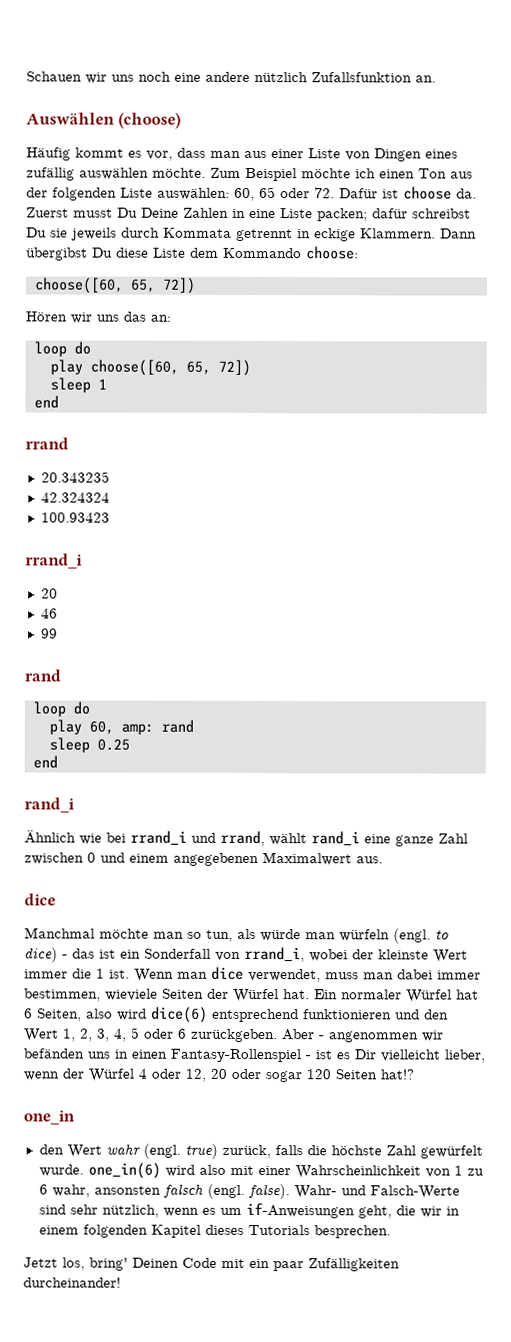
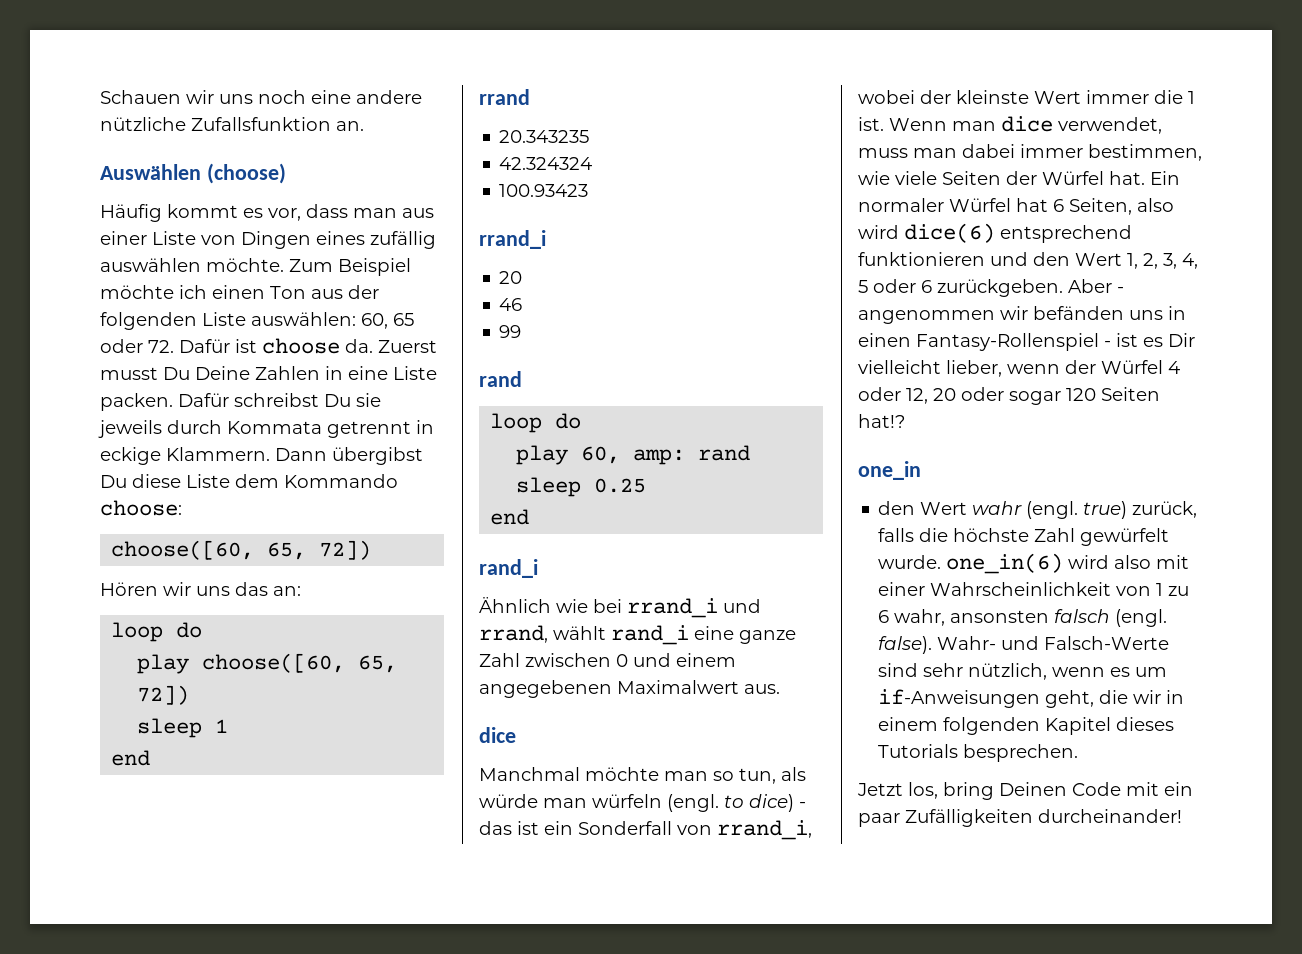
[254,71,308,83] nützlich -> [100,117,186,131] nützliche
[317,208,408,222] packen; dafür -> [100,393,229,411] packen. Dafür
[105,988,158,1001] wieviele -> [858,171,937,185] wie viele
[89,1257,128,1271] bring' -> [943,782,994,800] bring

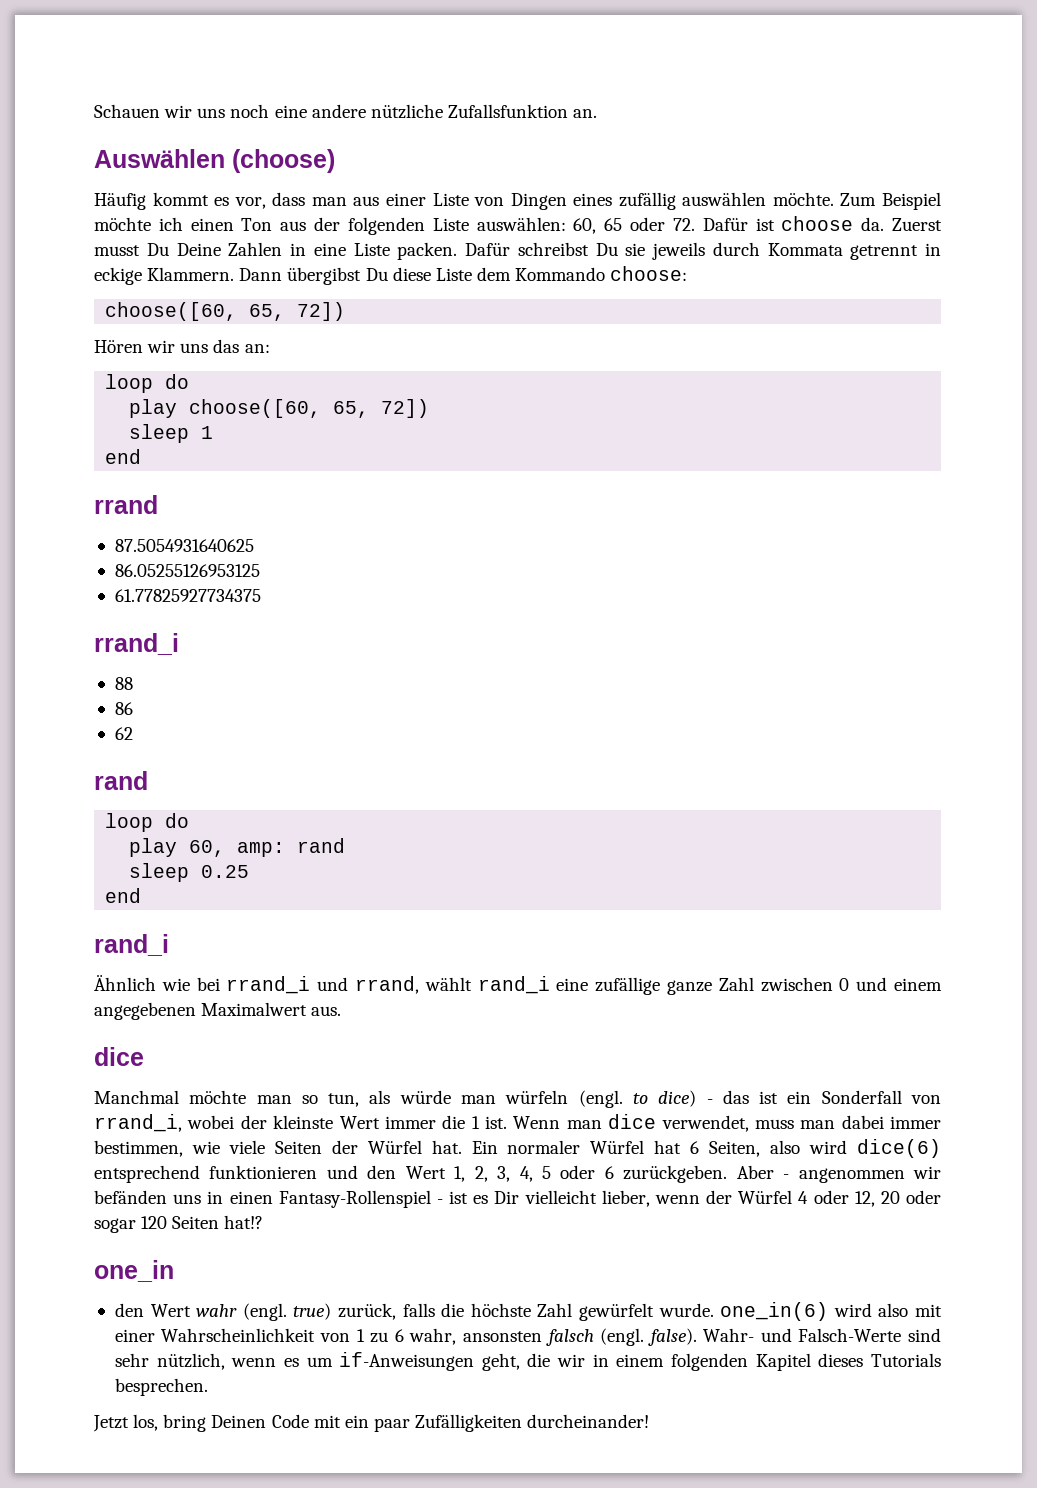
[499,130,590,143] [499,157,593,170] [499,184,589,197] [479,230,546,249] [499,271,523,284] [499,298,523,311] [499,325,522,338] 20.343235 // 42.324324 // 100.93423 // rrand_i // 20 // 46 // 99 -> [114,539,254,552] [114,564,260,577] [114,589,261,602] [94,633,179,655] [114,677,133,690] [114,702,133,715] [114,727,133,740] 87.5054931640625 // 86.05255126953125 // 61.77825927734375 // rrand_i // 88 // 86 // 62
(734, 633) none -> [595,977,661,995] zufällige

